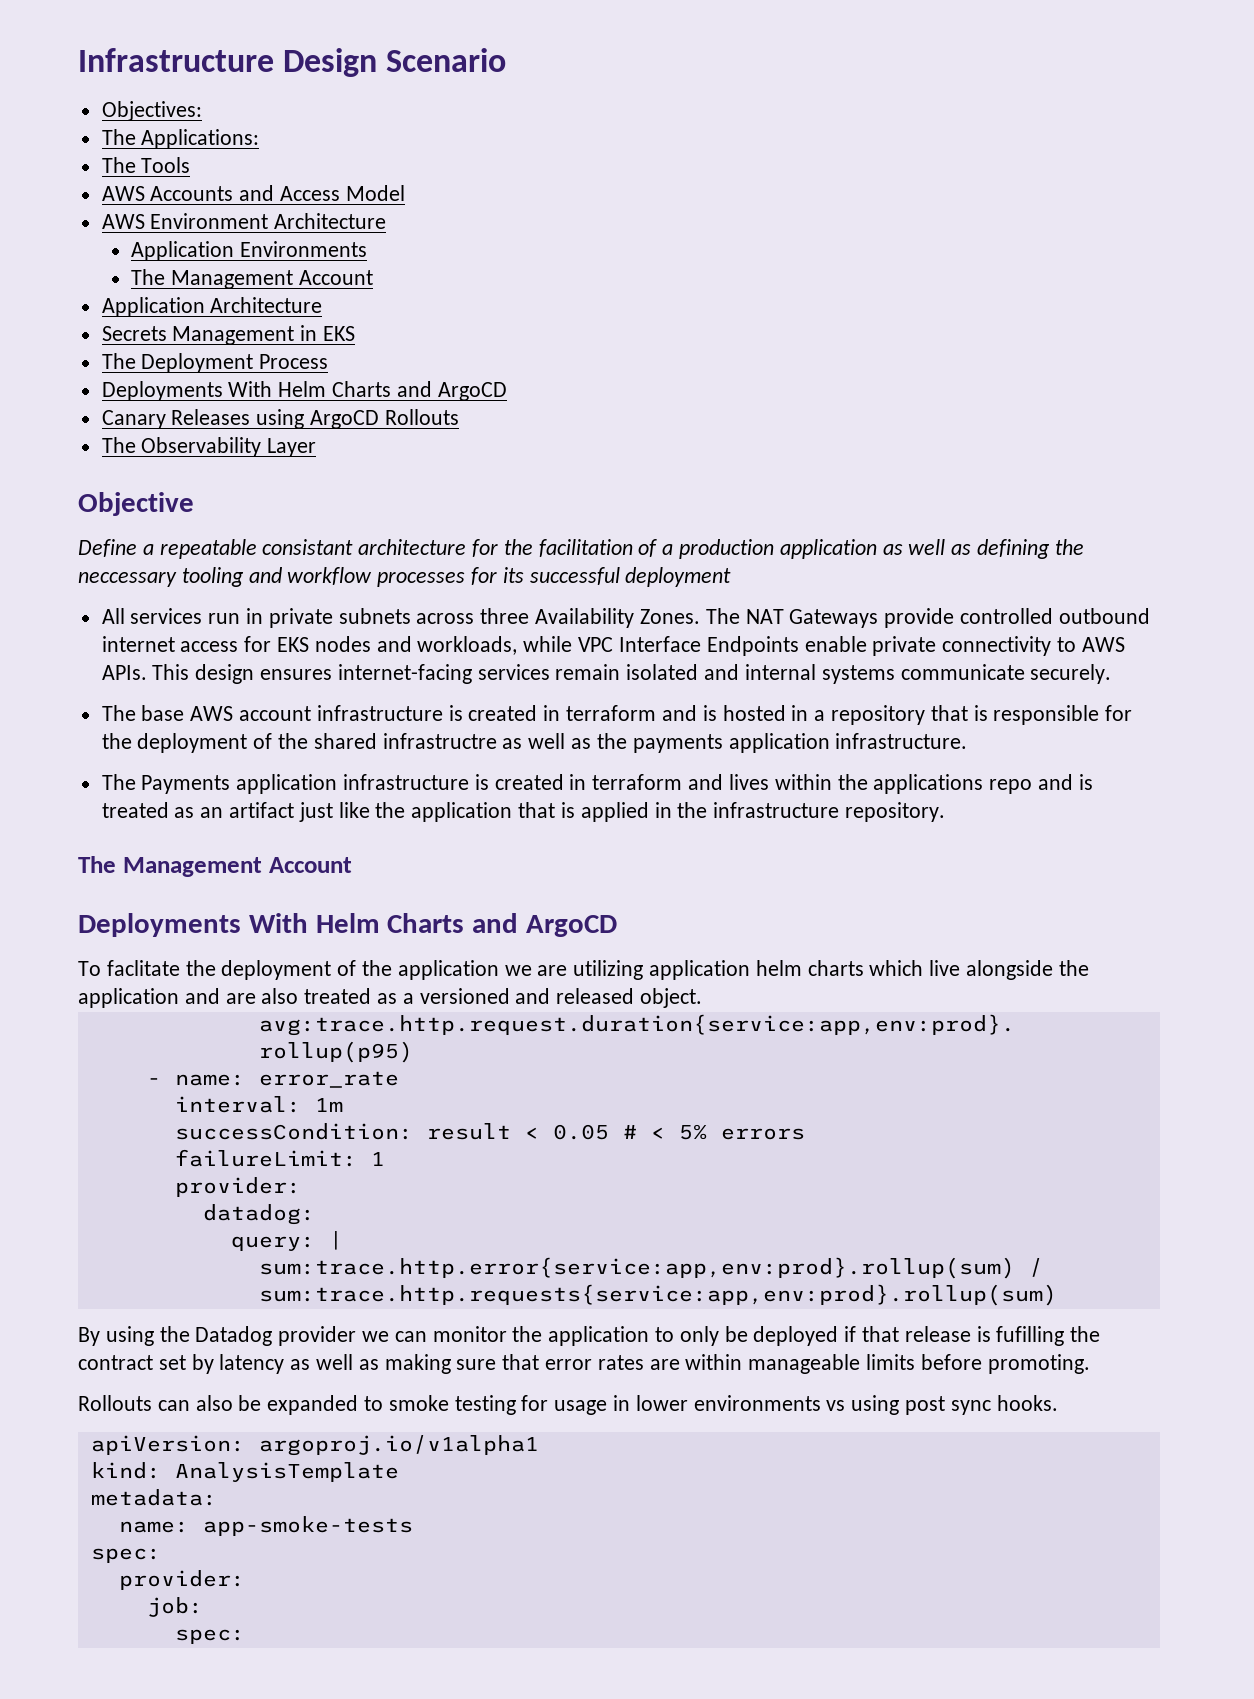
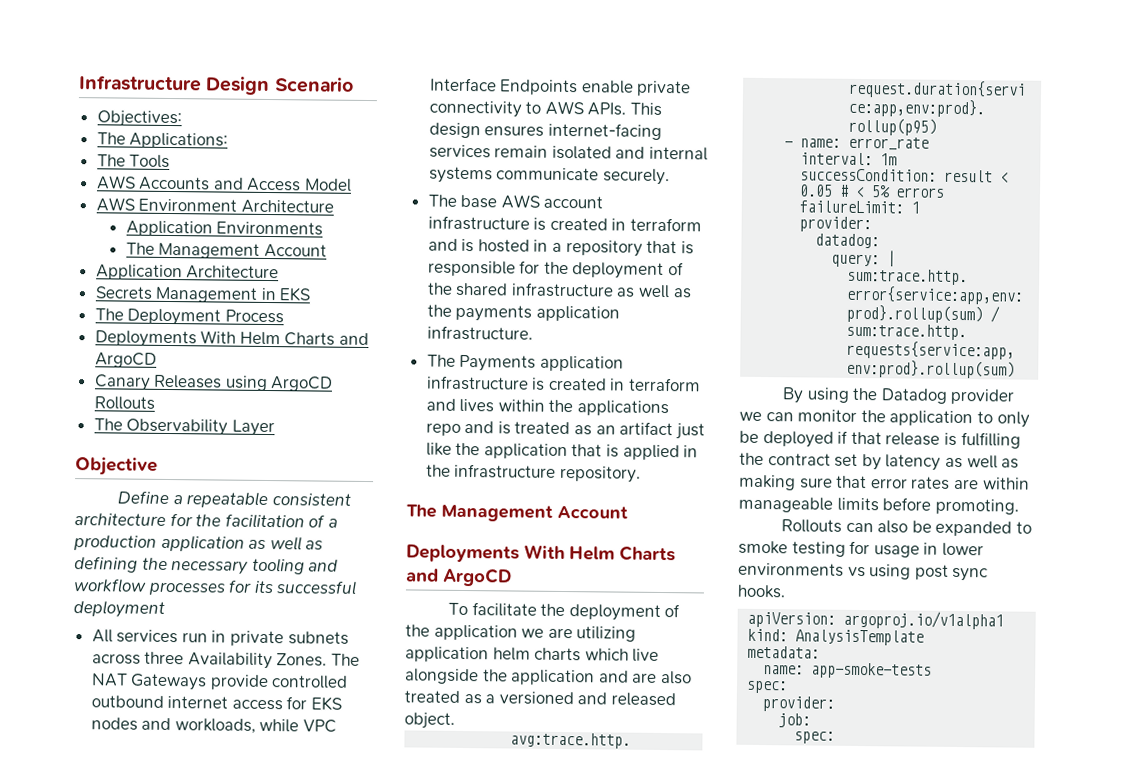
[262,539,354,555] consistant -> [271,493,351,506] consistent
[78,572,177,587] neccessary -> [171,560,250,575] necessary
[382,733,497,749] infrastructre -> [510,282,614,298] infrastructure
[106,960,180,976] faclitate -> [471,602,537,617] facilitate
[996,1326,1065,1346] fufilling -> [960,432,1021,449] fulfilling

